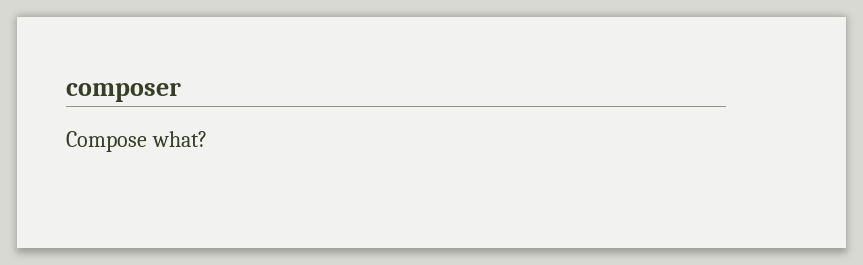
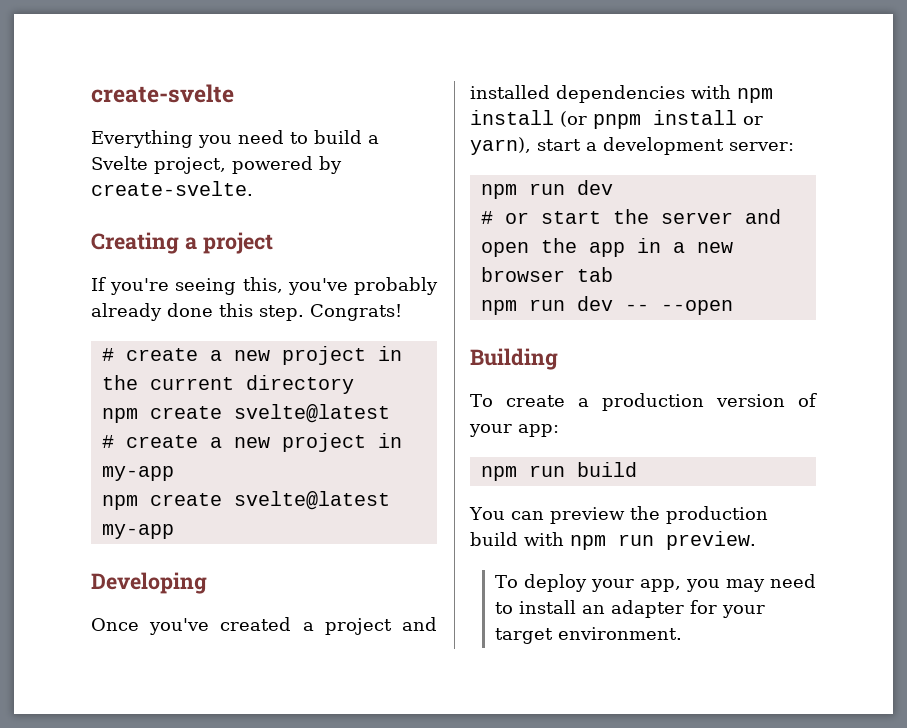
[66,82,181,102] [66,131,207,152] composer // Compose what? -> [91,84,234,103] [91,130,379,148] [91,156,342,174] [91,181,253,196] [91,232,273,254] [91,277,438,295] [91,303,402,321] [101,346,402,365] [101,375,354,394] [101,404,390,423] [101,433,402,452] [101,466,174,481] [101,491,390,510] [101,524,174,539] [91,572,207,594] [91,617,437,635] [470,85,773,103] [470,110,763,129] [470,137,794,155] [480,180,613,199] [480,209,781,224] [480,238,733,257] [480,267,613,282] [480,296,733,315] [470,348,558,370] [470,393,817,411] [469,424,559,437] [480,462,637,481] [469,506,768,524] [470,531,756,550] [494,574,816,592] [494,600,765,618] [494,627,682,644] create-svelte // Everything you need to build a Svelte project, powered by create-svelte. // Creating a project // If you're seeing this, you've probably already done this step. Congrats! // # create a new project in the current directory // npm create svelte@latest // # create a new project in my-app // npm create svelte@latest my-app // Developing // Once you've created a project and installed dependencies with npm install (or pnpm install or yarn), start a development server: // npm run dev // # or start the server and open the app in a new browser tab // npm run dev -- --open // Building // To create a production version of your app: // npm run build // You can preview the production build with npm run preview. // To deploy your app, you may need to install an adapter for your target environment.

